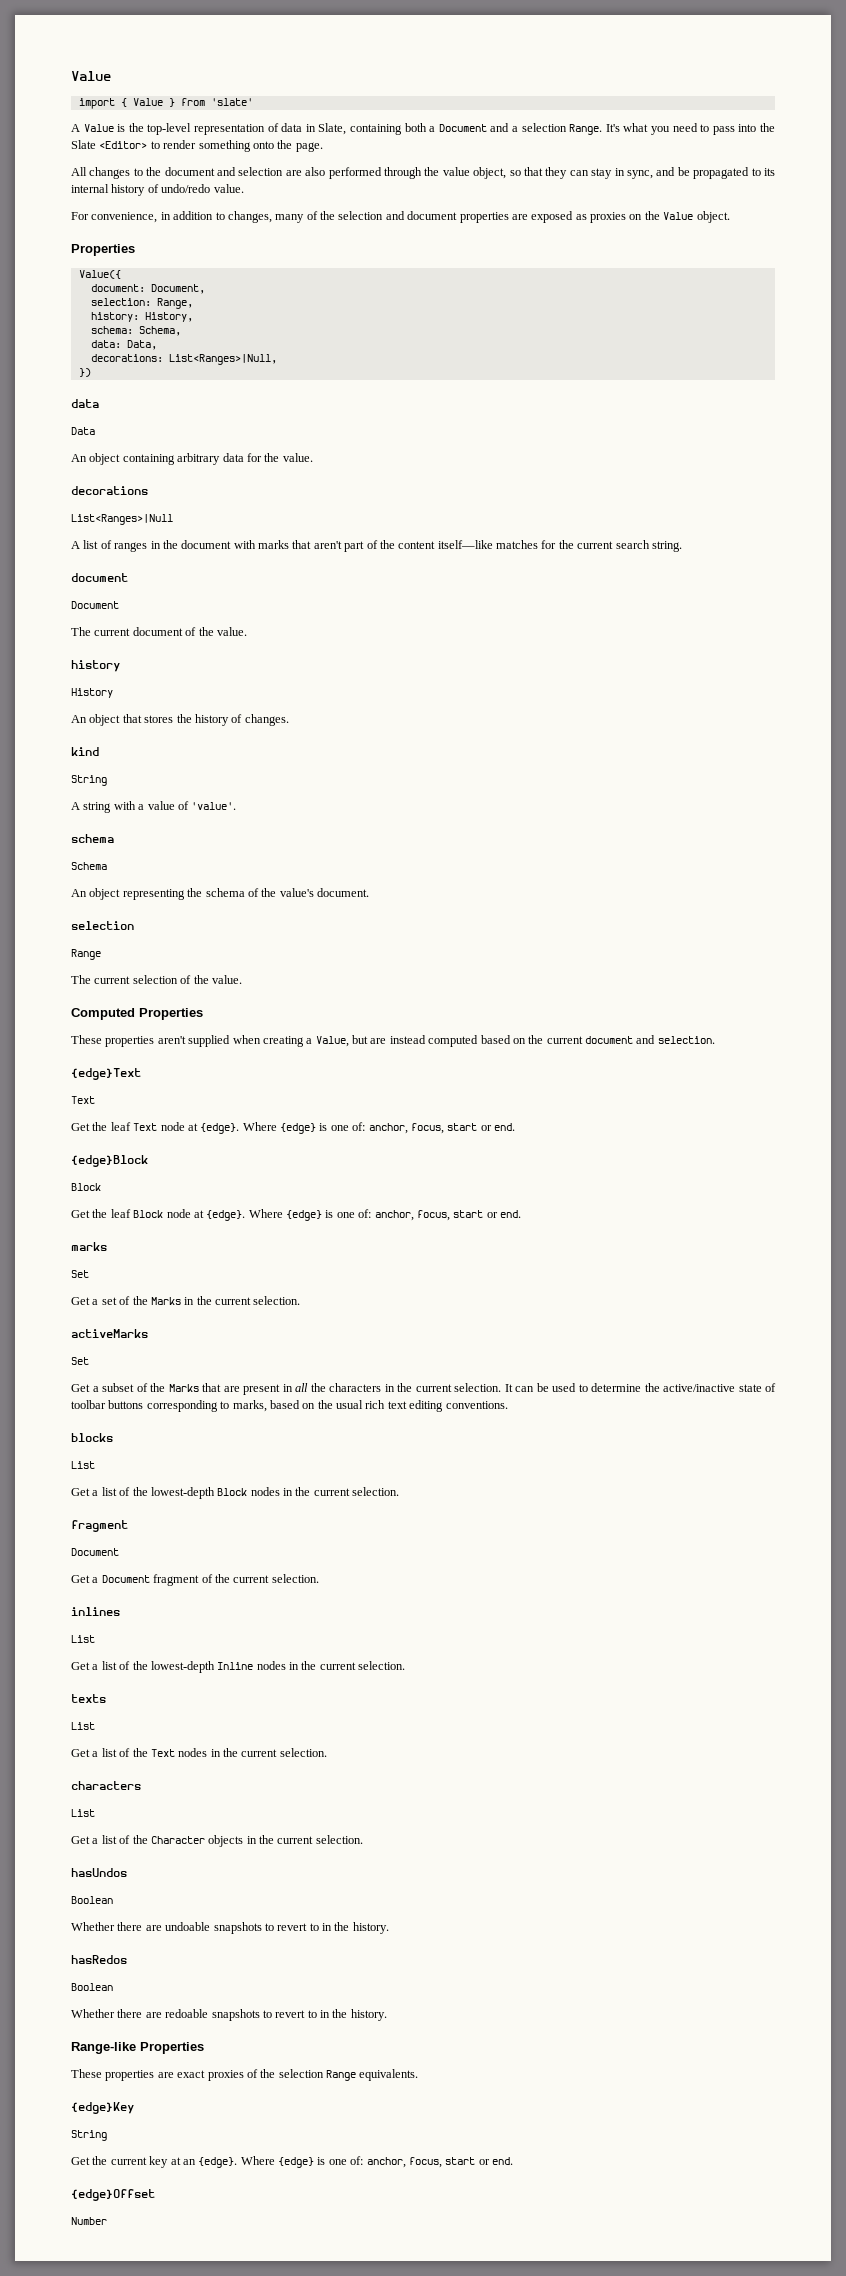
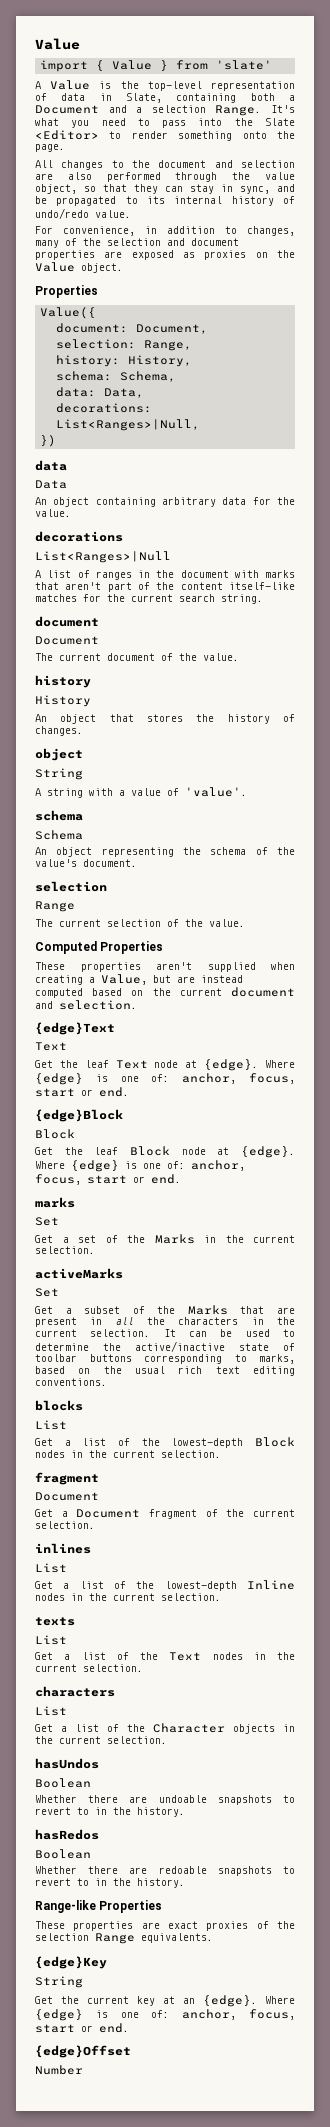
[71,747,99,756] kind -> [35,748,83,761] object

